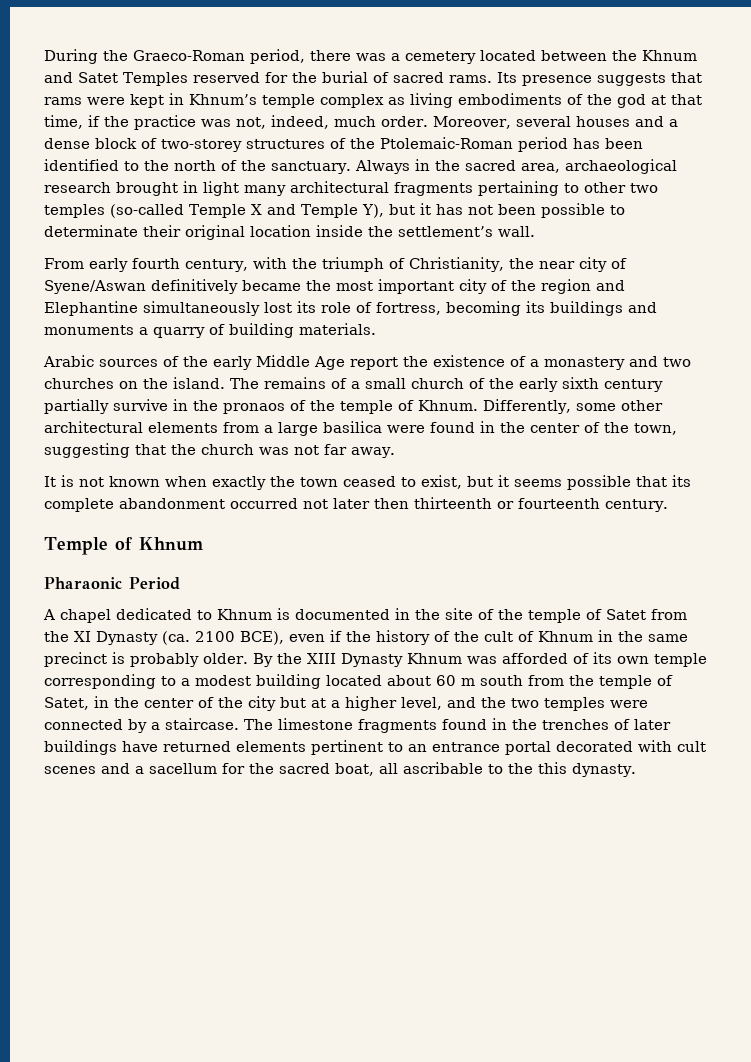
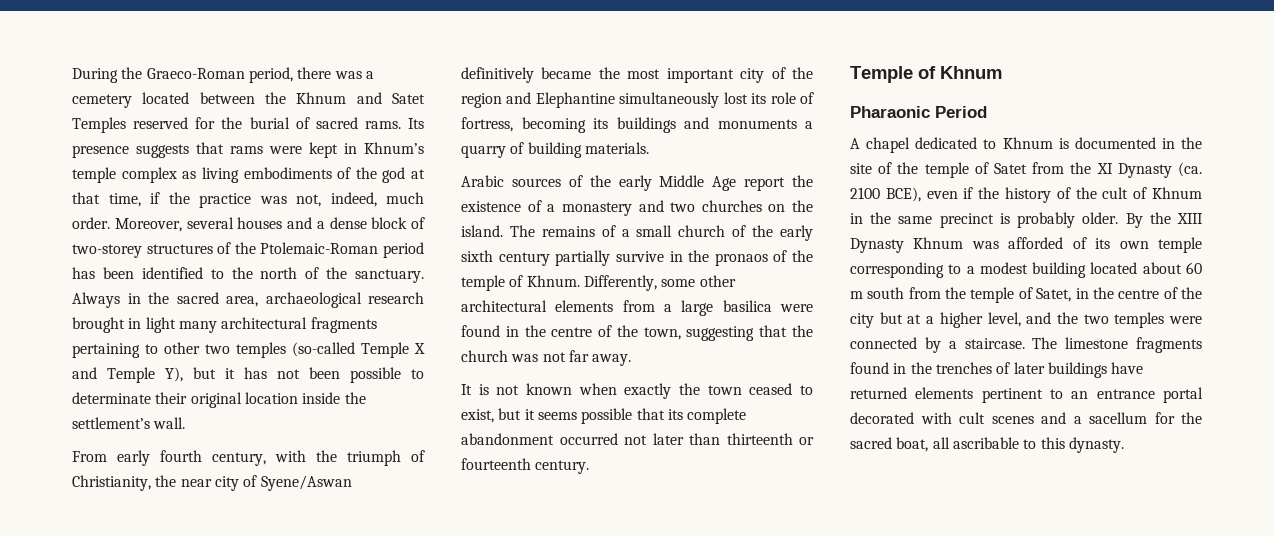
[530,423,580,433] center -> [551,327,593,337] centre
[374,498,409,509] then -> [689,433,720,445] than
[144,698,194,708] center -> [1118,289,1160,299] centre
[508,763,533,774] the -> (1037, 444) none

